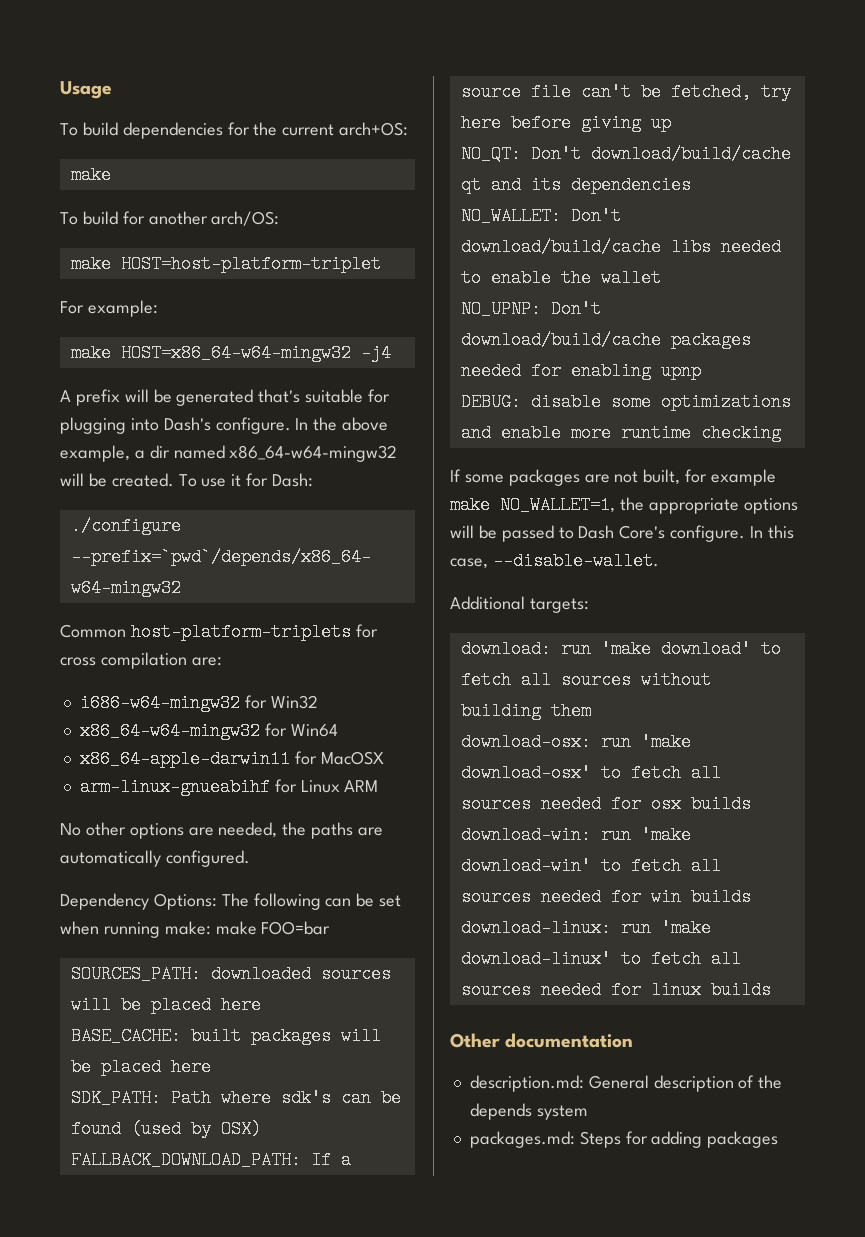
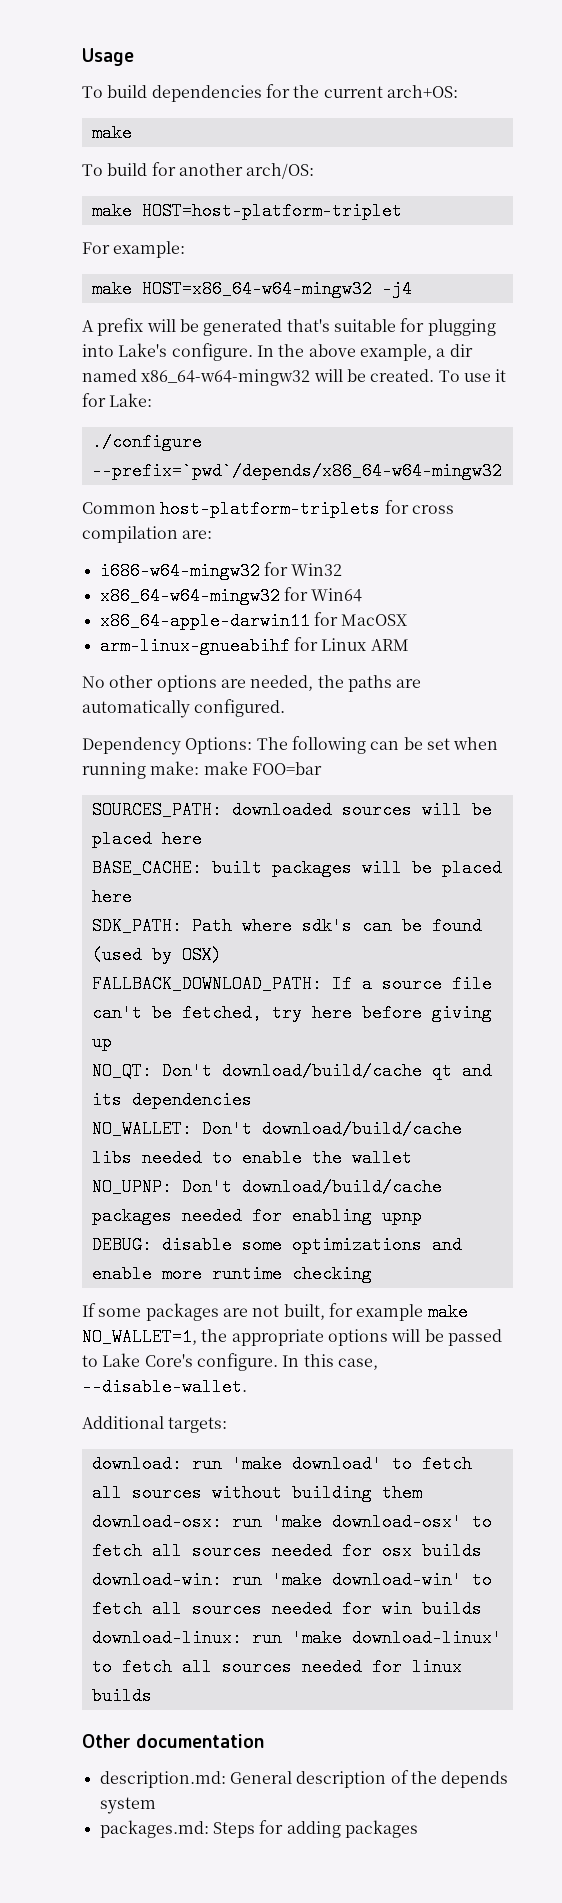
[163,417,211,431] Dash's -> [118,343,168,357] Lake's
[272,473,314,487] Dash: -> [109,393,153,407] Lake:
[578,525,615,539] Dash -> [102,1353,141,1367] Lake

